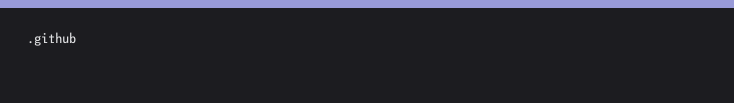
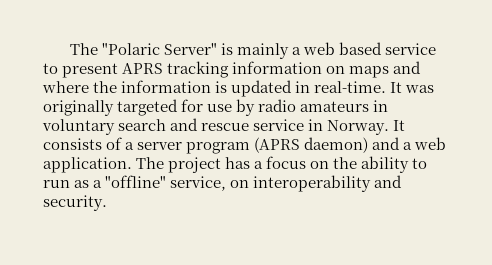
[27,32,76,46] .github -> [69,42,437,59] [43,61,422,78] [42,80,435,97] [43,99,389,116] [42,118,406,135] [43,137,447,154] [43,156,428,173] [43,175,403,192] [43,195,107,211] The "Polaric Server" is mainly a web based service to present APRS tracking information on maps and where the information is updated in real-time. It was originally targeted for use by radio amateurs in voluntary search and rescue service in Norway. It consists of a server program (APRS daemon) and a web application. The project has a focus on the ability to run as a "offline" service, on interoperability and security.

